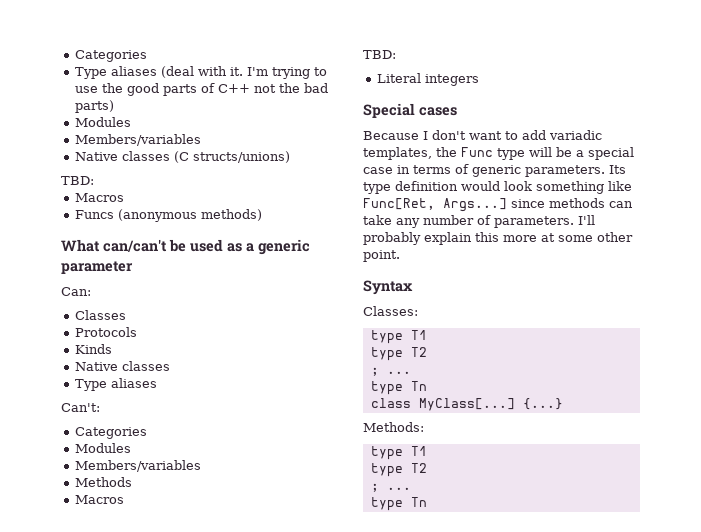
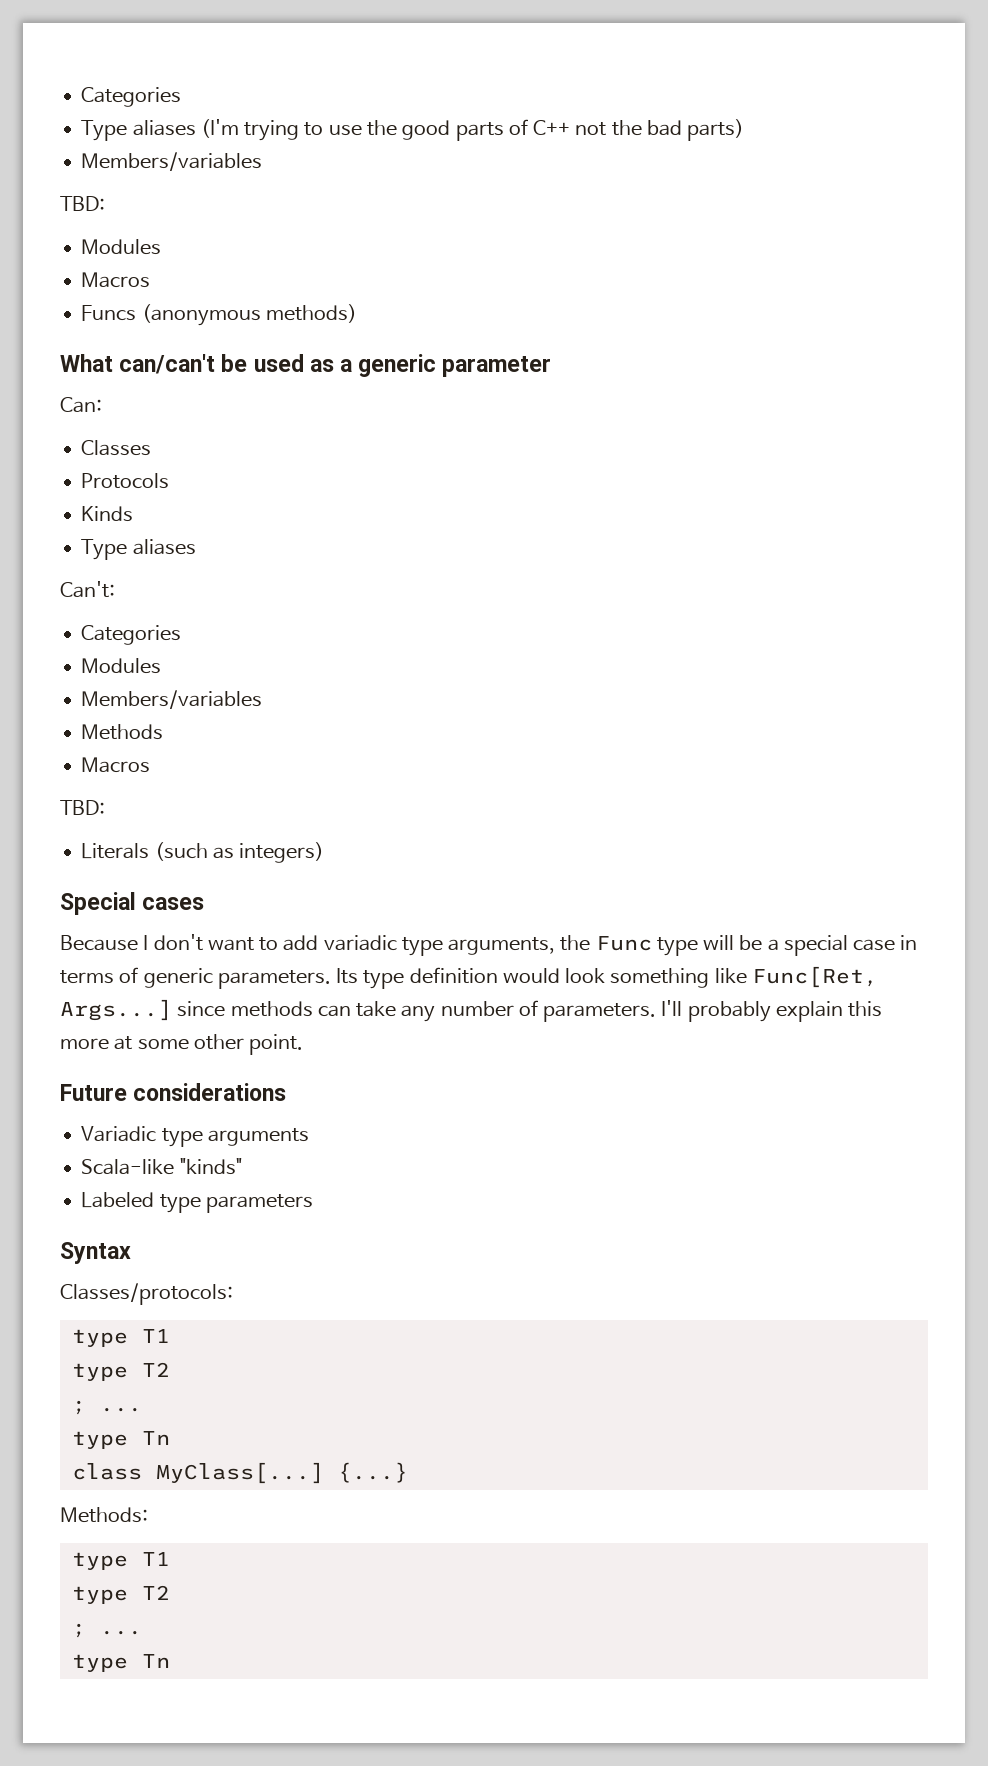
[161,66,269,78] (deal with it. I'm -> [200,119,239,138] (I'm
[75,117,132,127] [75,134,202,146] [75,151,291,163] [61,176,94,185] // Modules // Members/variables // Native classes (C structs/unions) // TBD: -> [81,152,263,171] [60,196,105,211] [81,239,162,255] // Members/variables // TBD: // Modules
[75,361,171,371] // Native classes -> (134, 514) none
[377,73,480,86] Literal integers -> [81,842,325,863] Literals (such as integers)
[363,147,432,160] templates, -> [401,937,556,956] type arguments,
(400, 256) none -> [60,1083,287,1101] [81,1126,309,1147] [81,1158,242,1175] [81,1192,313,1213] // Future considerations // Variadic type arguments // Scala-like "kinds" // Labeled type parameters
[363,306,418,316] Classes: -> [60,1283,233,1305] Classes/protocols:

